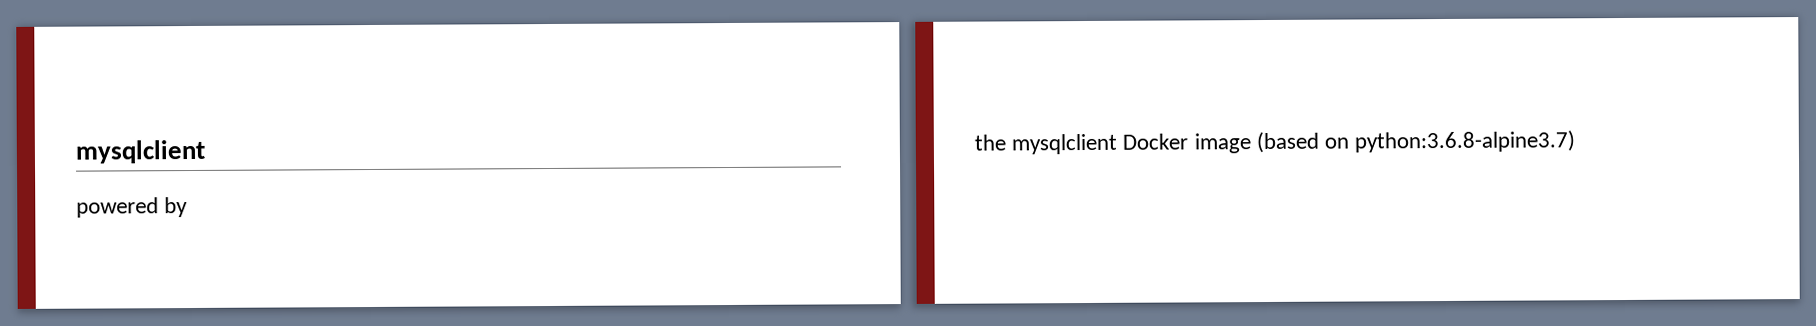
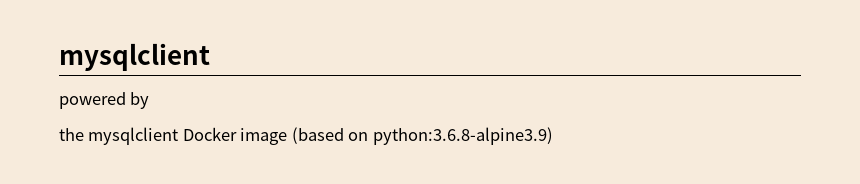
[1354,130,1576,153] python:3.6.8-alpine3.7) -> [372,127,553,145] python:3.6.8-alpine3.9)

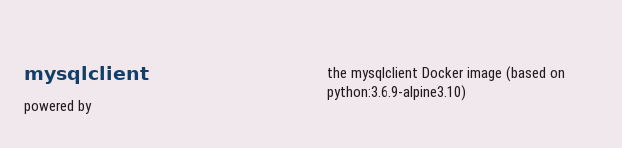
[372,127,553,145] python:3.6.8-alpine3.9) -> [327,85,466,101] python:3.6.9-alpine3.10)

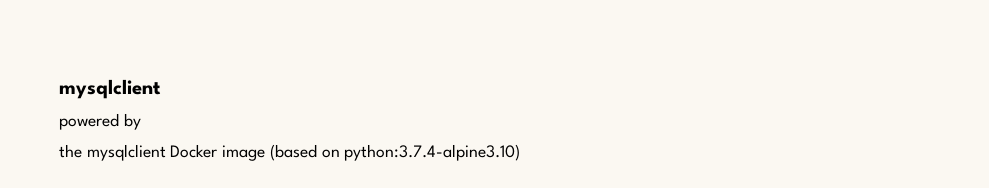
[327,85,466,101] python:3.6.9-alpine3.10) -> [344,144,521,161] python:3.7.4-alpine3.10)

